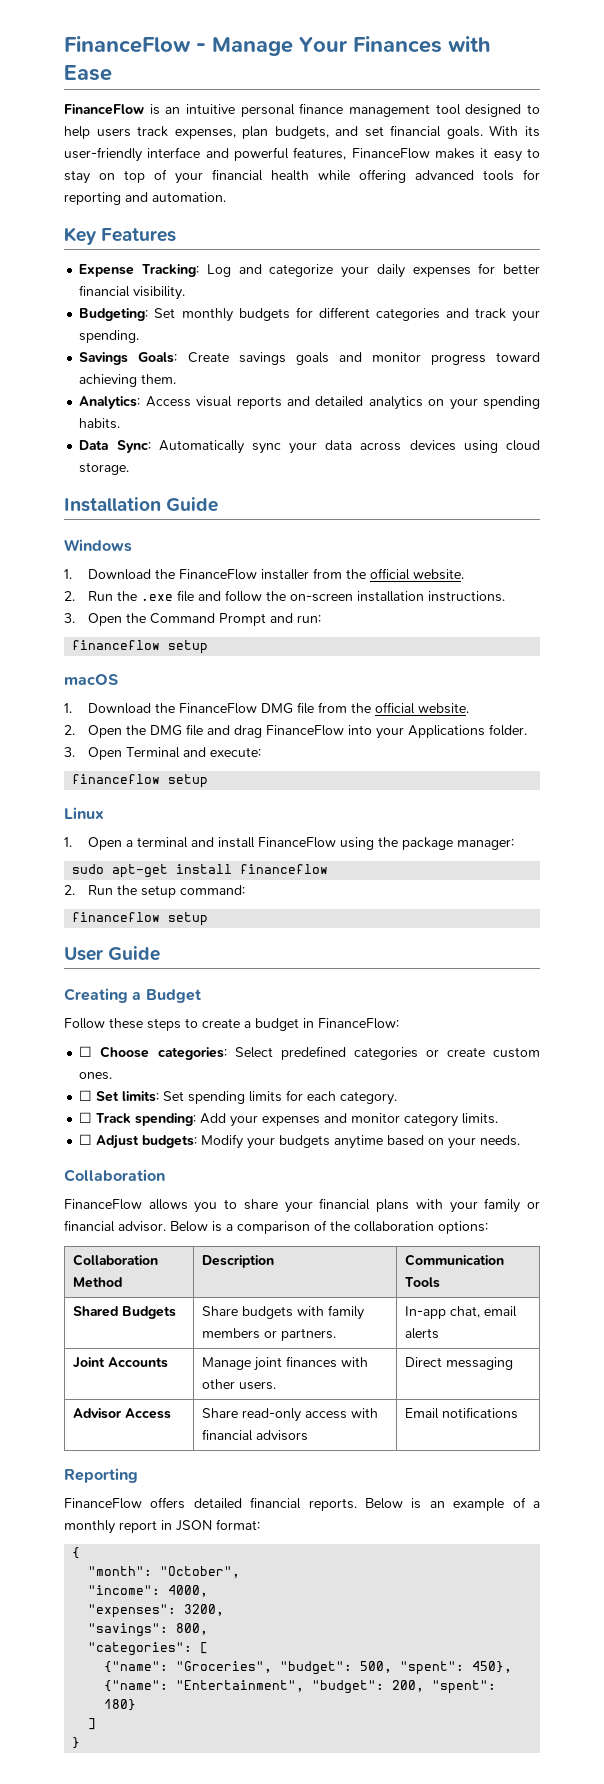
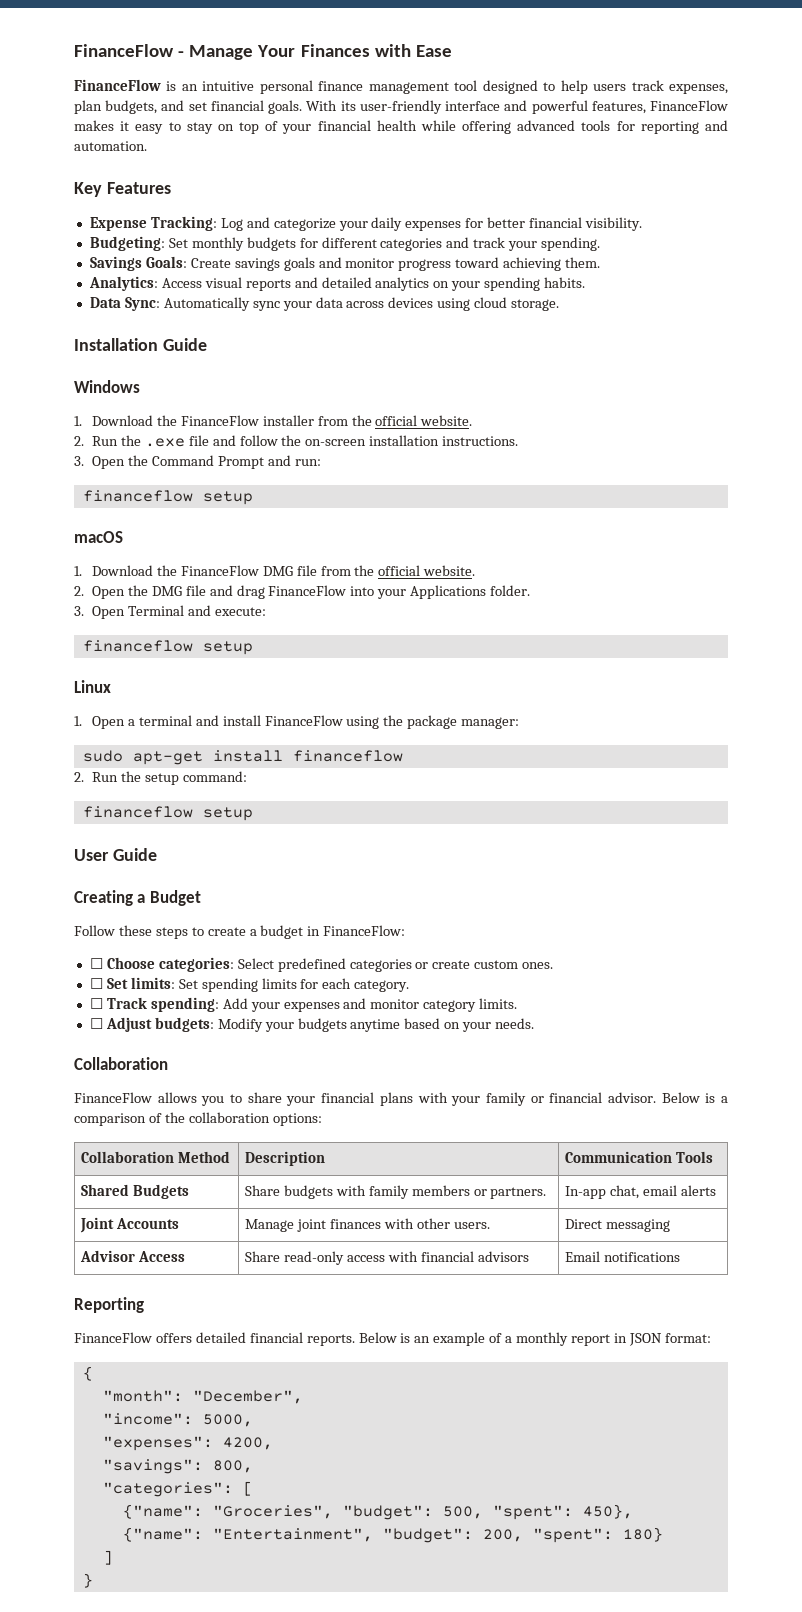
[160,1566,241,1578] "October", -> [192,1390,303,1404] "December",
[168,1585,209,1597] 4000, -> [202,1414,253,1427] 5000,
[184,1604,225,1616] 3200, -> [222,1437,273,1450] 4200,

